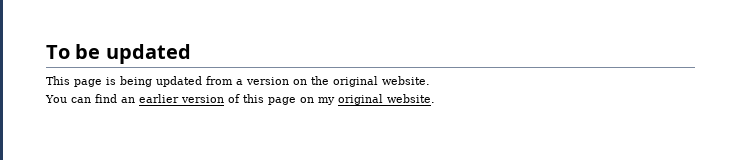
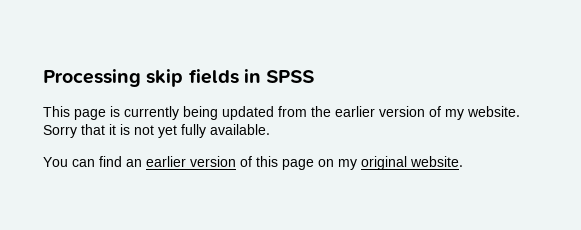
[46,44,191,64] To be updated -> [43,69,315,87] Processing skip fields in SPSS
(116, 81) none -> [124,106,179,120] currently
[236,76,430,87] a version on the original website. -> [311,106,520,120] [43,124,270,138] the earlier version of my website. Sorry that it is not yet fully available.

